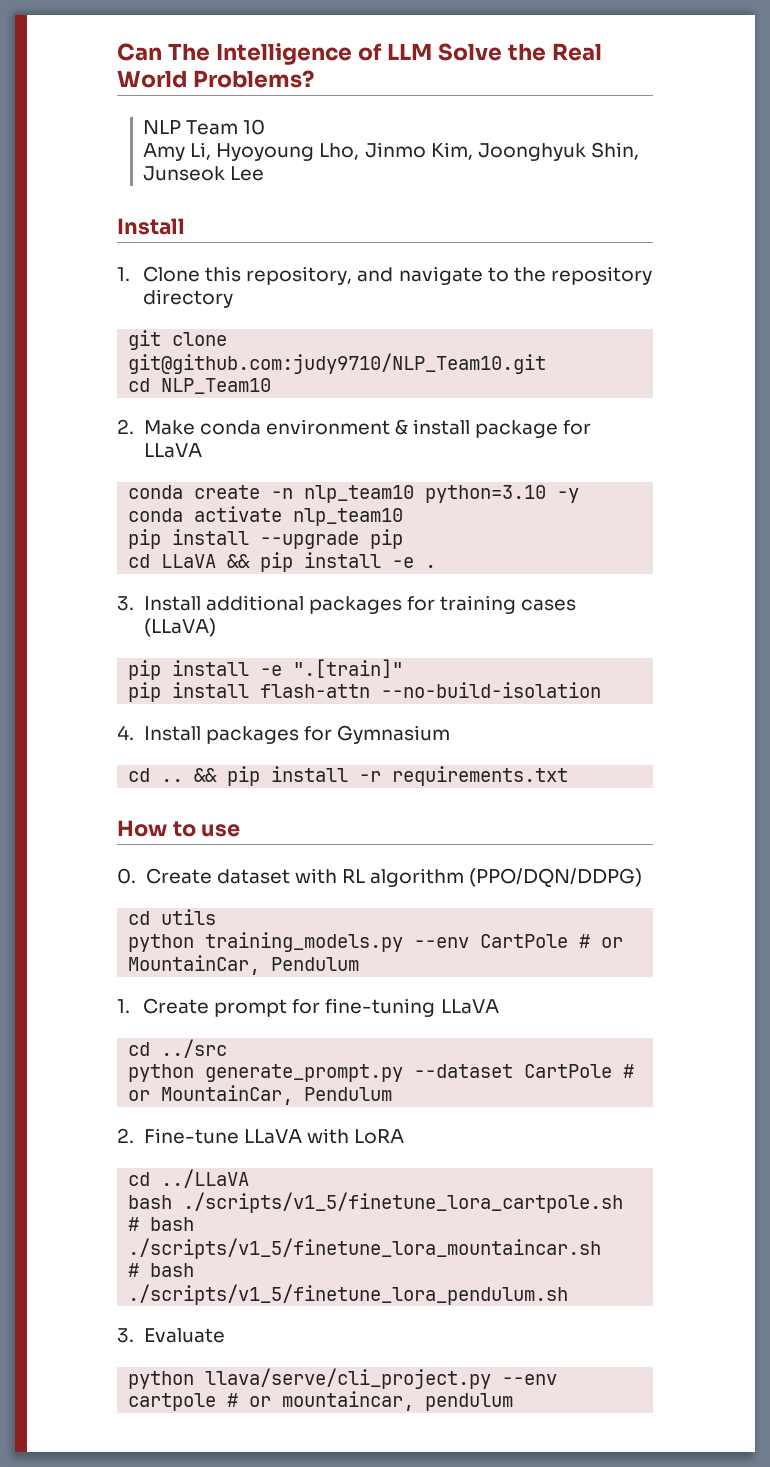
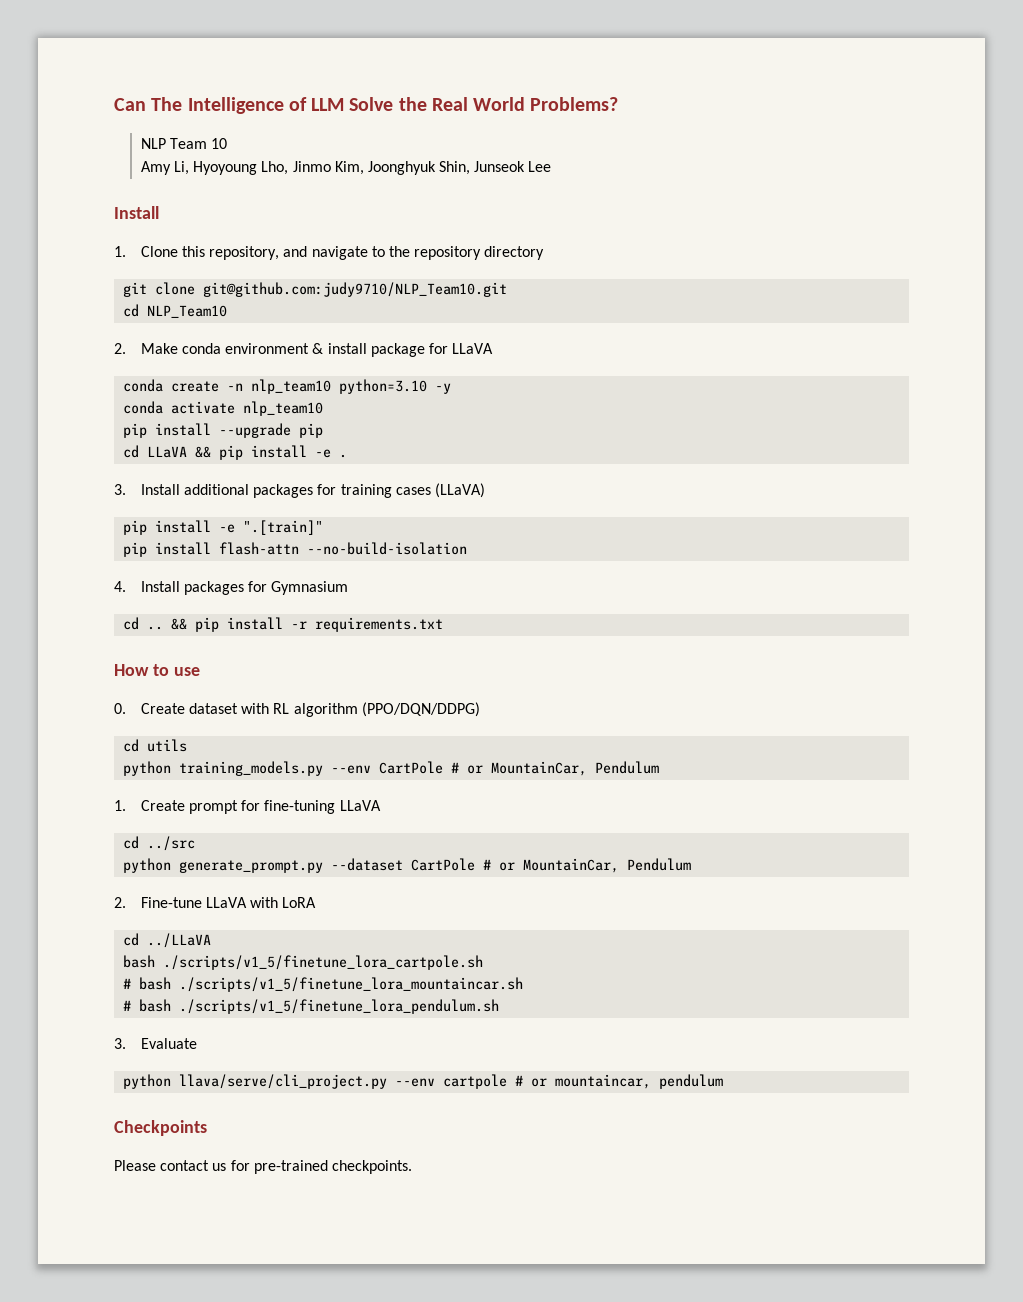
(514, 1402) none -> [114,1120,207,1136] [114,1160,412,1174] // Checkpoints // Please contact us for pre-trained checkpoints.

